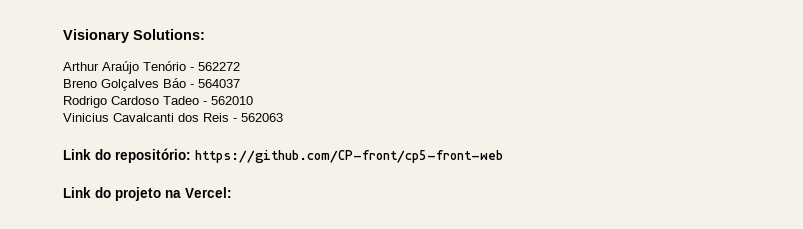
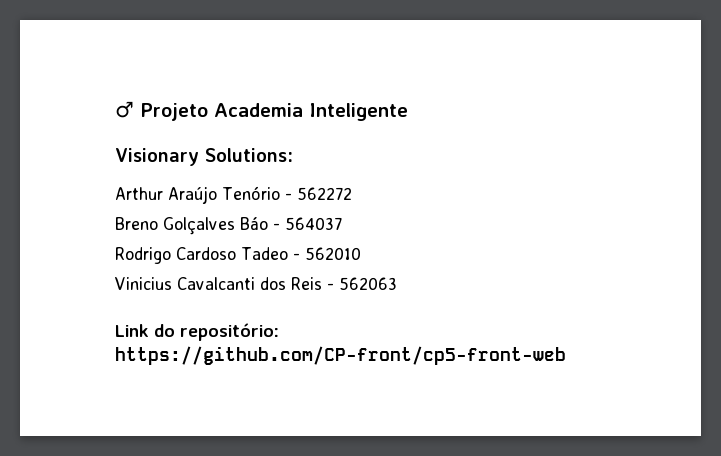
(63, 36) none -> [115,101,408,121] ♂ Projeto Academia Inteligente //
[63,187,232,201] // Link do projeto na Vercel: -> (566, 355) none

